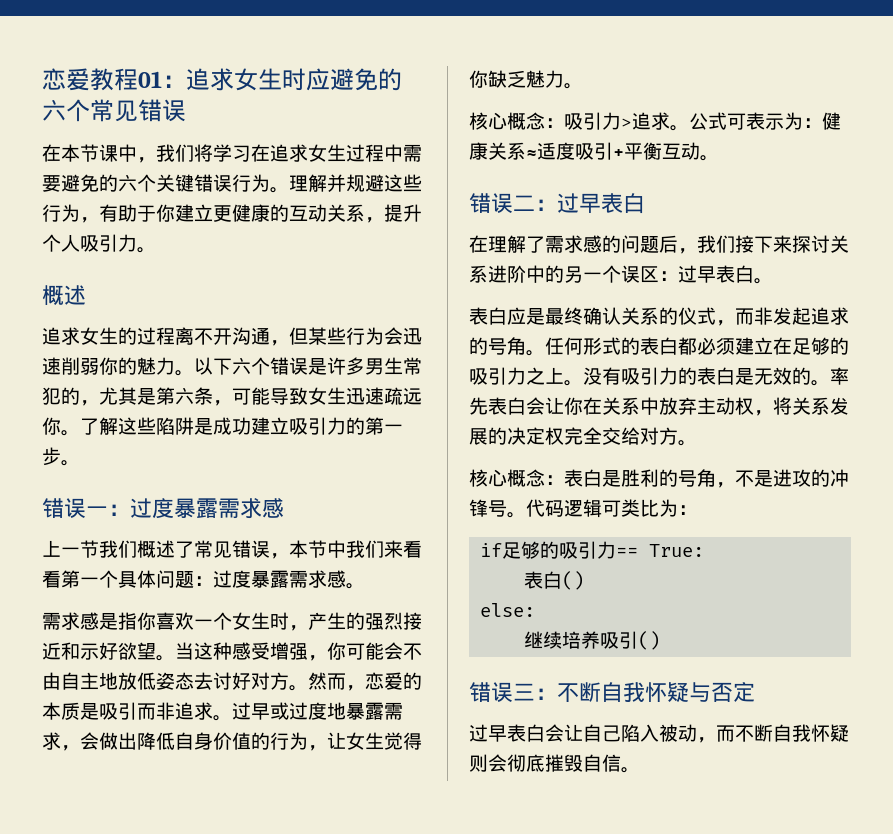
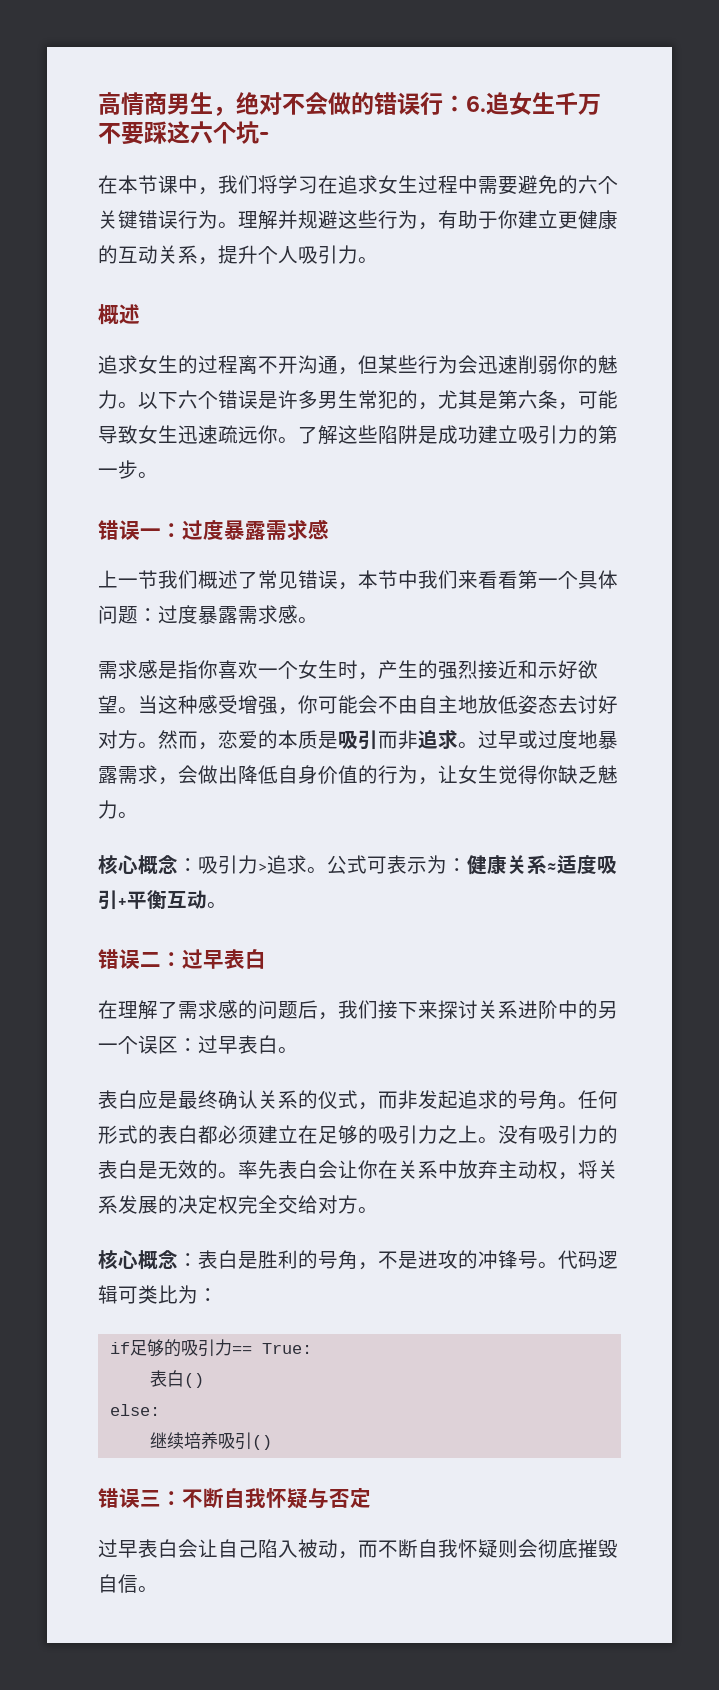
[42,68,402,91] [42,99,186,122] 恋爱教程01：追求女生时应避免的六个常见错误 -> [98,92,601,116] [98,121,269,145] 高情商男生，绝对不会做的错误行：6.追女生千万不要踩这六个坑-

